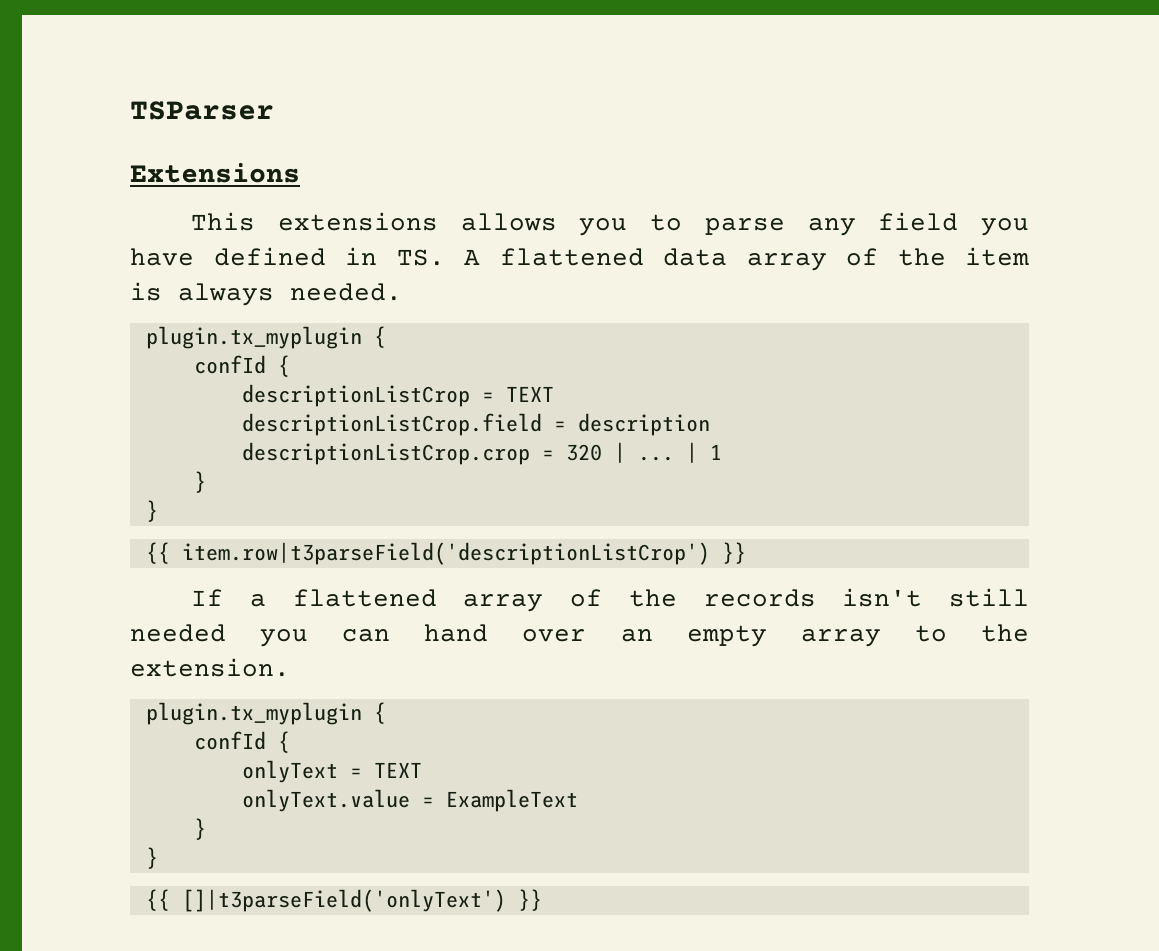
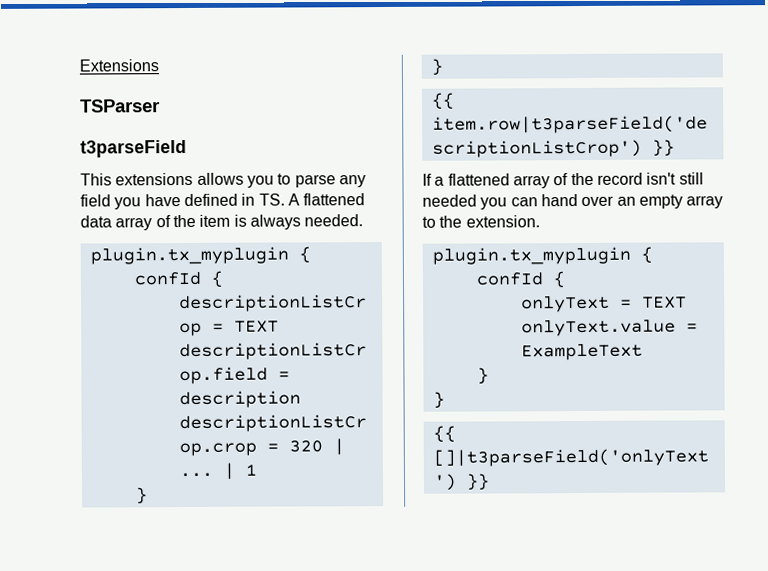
(130, 110) none -> [79,59,159,72] Extensions //
[130,163,300,183] Extensions -> [80,139,187,158] t3parseField
[703,589,816,607] records -> [596,172,643,185] record

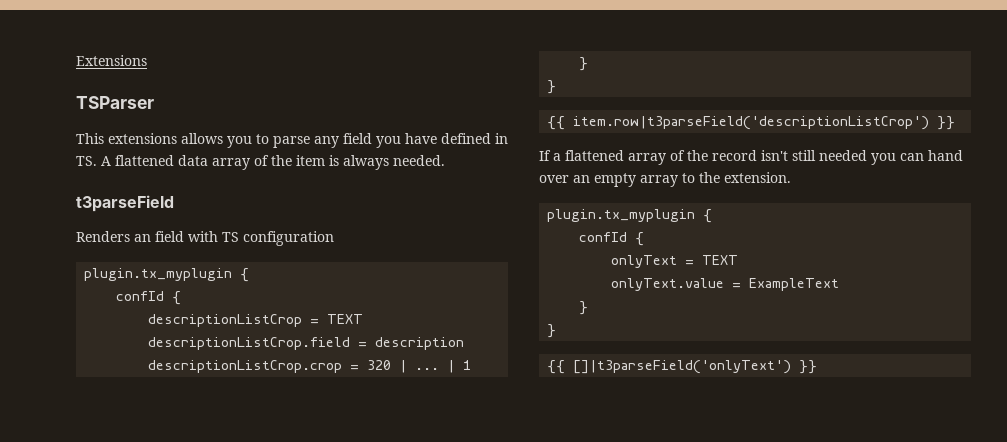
[80,139,187,158] // t3parseField -> (154, 102) none
(364, 220) none -> [76,195,174,212] [76,231,334,246] // t3parseField // Renders an field with TS configuration

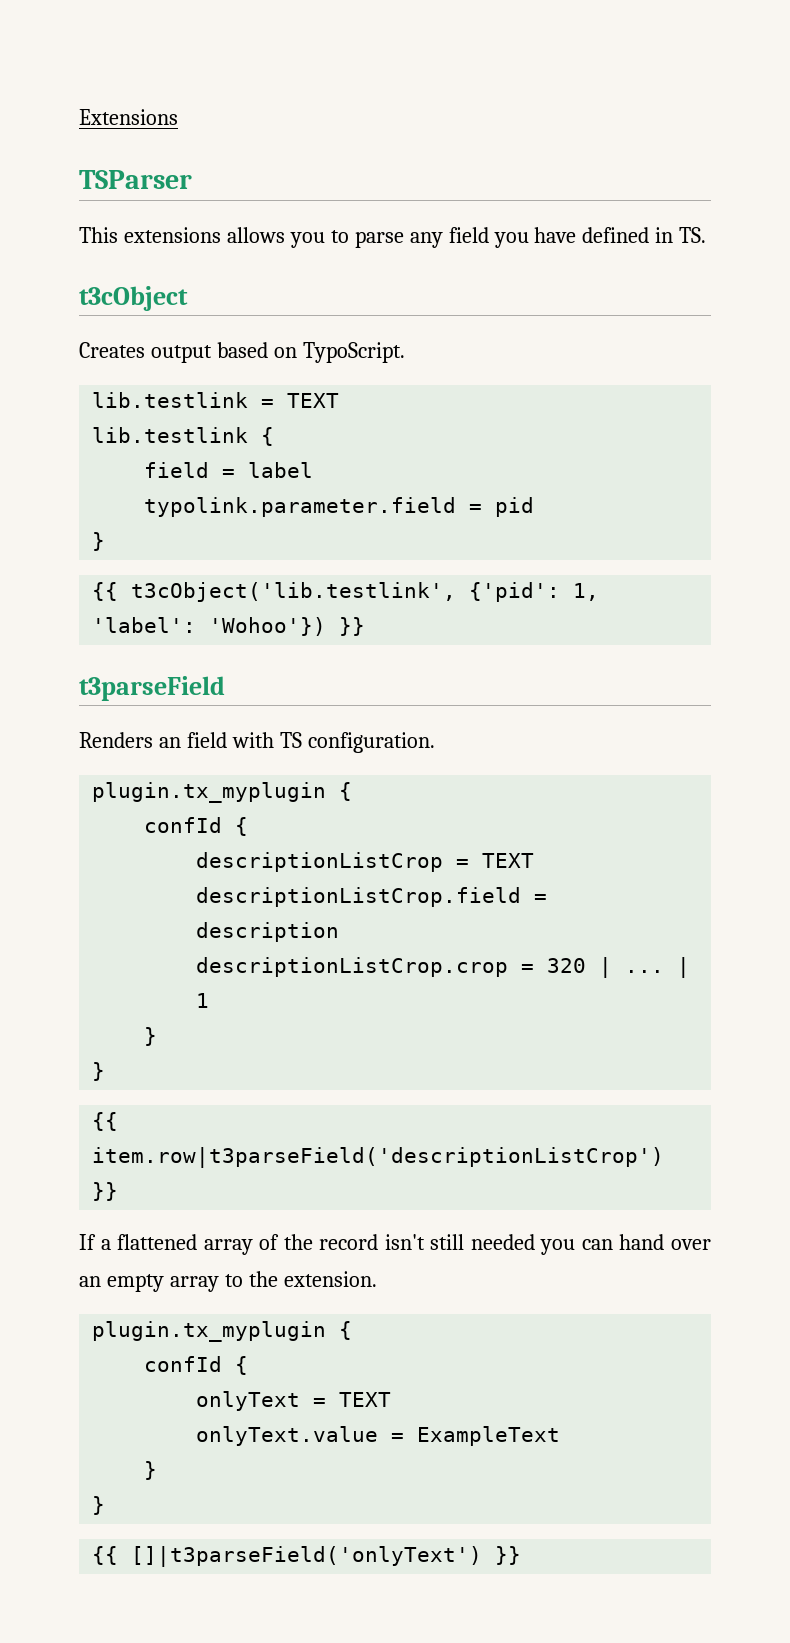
[101,155,445,170] A flattened data array of the item is always needed. -> [79,286,188,311] [79,342,405,363] [92,392,340,408] [92,427,275,446] [144,462,314,478] [144,497,535,517] [92,532,106,551] [92,582,600,602] [92,617,366,636] // t3cObject // Creates output based on TypoScript. // lib.testlink = TEXT // lib.testlink { // field = label // typolink.parameter.field = pid // } // {{ t3cObject('lib.testlink', {'pid': 1, 'label': 'Wohoo'}) }}
[243,231,334,246] configuration -> [307,732,435,753] configuration.

